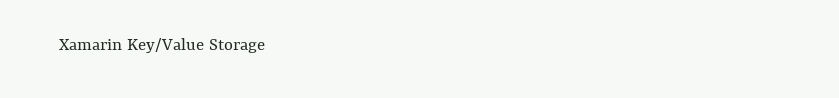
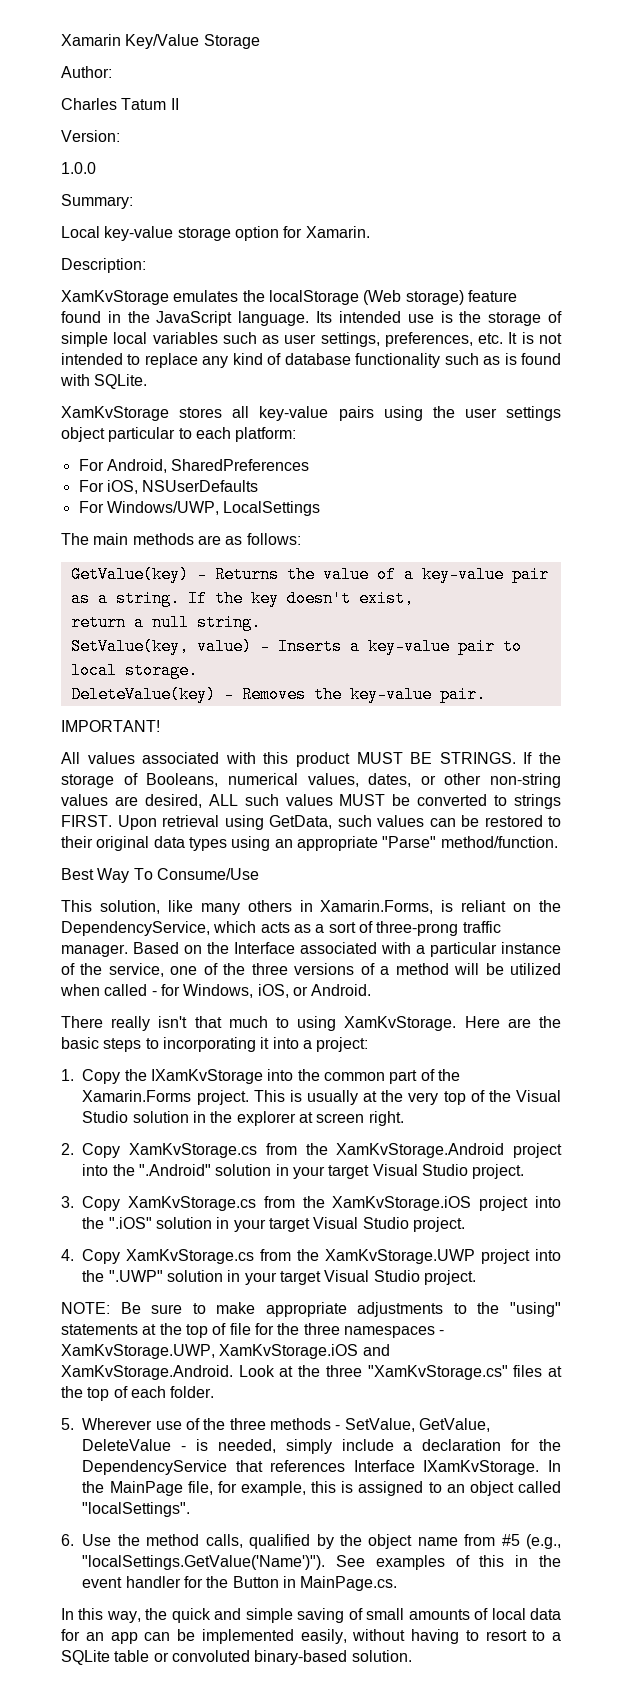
(265, 46) none -> [61,66,112,78] [61,98,179,110] [61,130,120,142] [61,162,96,174] [61,194,133,209] [61,226,370,241] [61,258,146,273] [61,290,517,305] [61,311,562,326] [61,332,562,347] [61,353,561,368] [60,374,148,389] [61,406,561,421] [61,427,297,442] [78,459,310,473] [78,480,259,494] [78,501,321,516] [61,533,301,545] [70,566,549,583] [70,590,414,607] [70,614,261,631] [70,638,522,655] [70,662,198,679] [70,686,486,703] [61,720,160,732] [61,752,562,767] [61,773,561,788] [61,794,561,809] [61,815,561,830] [61,836,558,851] [61,868,259,883] [61,900,561,915] [61,921,501,936] [61,942,561,957] [61,963,561,977] [60,984,372,998] [61,1016,561,1031] [61,1037,369,1052] [61,1069,460,1084] [82,1090,561,1105] [82,1111,404,1126] [61,1143,562,1158] [82,1164,525,1179] [61,1196,561,1211] [82,1217,465,1232] [61,1249,561,1264] [82,1270,476,1285] [61,1302,561,1317] [61,1323,445,1338] [61,1344,390,1359] [61,1365,562,1380] [61,1386,215,1401] [61,1418,490,1432] [82,1439,561,1454] [82,1460,561,1475] [82,1481,561,1496] [82,1502,191,1517] [61,1534,561,1549] [82,1555,561,1570] [82,1576,398,1591] [61,1608,561,1623] [61,1629,561,1644] [61,1650,412,1665] // Author: // Charles Tatum II // Version: // 1.0.0 // Summary: // Local key-value storage option for Xamarin. // Description: // XamKvStorage emulates the localStorage (Web storage) feature found in the JavaScript language. Its intended use is the storage of simple local variables such as user settings, preferences, etc. It is not intended to replace any kind of database functionality such as is found with SQLite. // XamKvStorage stores all key-value pairs using the user settings object particular to each platform: // For Android, SharedPreferences // For iOS, NSUserDefaults // For Windows/UWP, LocalSettings // The main methods are as follows: // GetValue(key) - Returns the value of a key-value pair as a string. If the key doesn't exist, // return a null string. // SetValue(key, value) - Inserts a key-value pair to local storage. // DeleteValue(key) - Removes the key-value pair. // IMPORTANT! // All values associated with this product MUST BE STRINGS. If the storage of Booleans, numerical values, dates, or other non-string values are desired, ALL such values MUST be converted to strings FIRST. Upon retrieval using GetData, such values can be restored to their original data types using an appropriate "Parse" method/function. // Best Way To Consume/Use // This solution, like many others in Xamarin.Forms, is reliant on the DependencyService, which acts as a sort of three-prong traffic manager. Based on the Interface associated with a particular instance of the service, one of the three versions of a method will be utilized when called - for Windows, iOS, or Android. // There really isn't that much to using XamKvStorage. Here are the basic steps to incorporating it into a project: // 1. Copy the IXamKvStorage into the common part of the Xamarin.Forms project. This is usually at the very top of the Visual Studio solution in the explorer at screen right. // 2. Copy XamKvStorage.cs from the XamKvStorage.Android project into the ".Android" solution in your target Visual Studio project. // 3. Copy XamKvStorage.cs from the XamKvStorage.iOS project into the ".iOS" solution in your target Visual Studio project. // 4. Copy XamKvStorage.cs from the XamKvStorage.UWP project into the ".UWP" solution in your target Visual Studio project. // NOTE: Be sure to make appropriate adjustments to the "using" statements at the top of file for the three namespaces - XamKvStorage.UWP, XamKvStorage.iOS and XamKvStorage.Android. Look at the three "XamKvStorage.cs" files at the top of each folder. // 5. Wherever use of the three methods - SetValue, GetValue, DeleteValue - is needed, simply include a declaration for the DependencyService that references Interface IXamKvStorage. In the MainPage file, for example, this is assigned to an object called "localSettings". // 6. Use the method calls, qualified by the object name from #5 (e.g., "localSettings.GetValue('Name')"). See examples of this in the event handler for the Button in MainPage.cs. // In this way, the quick and simple saving of small amounts of local data for an app can be implemented easily, without having to resort to a SQLite table or convoluted binary-based solution.

